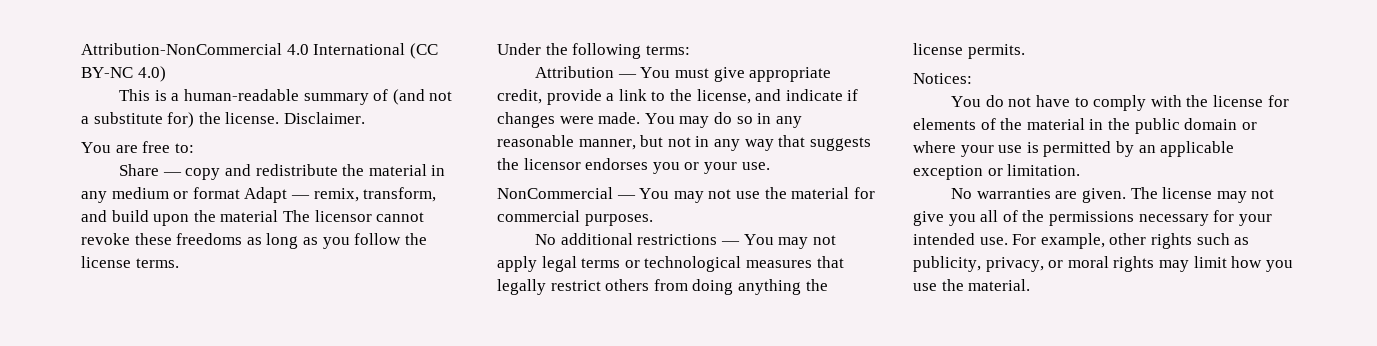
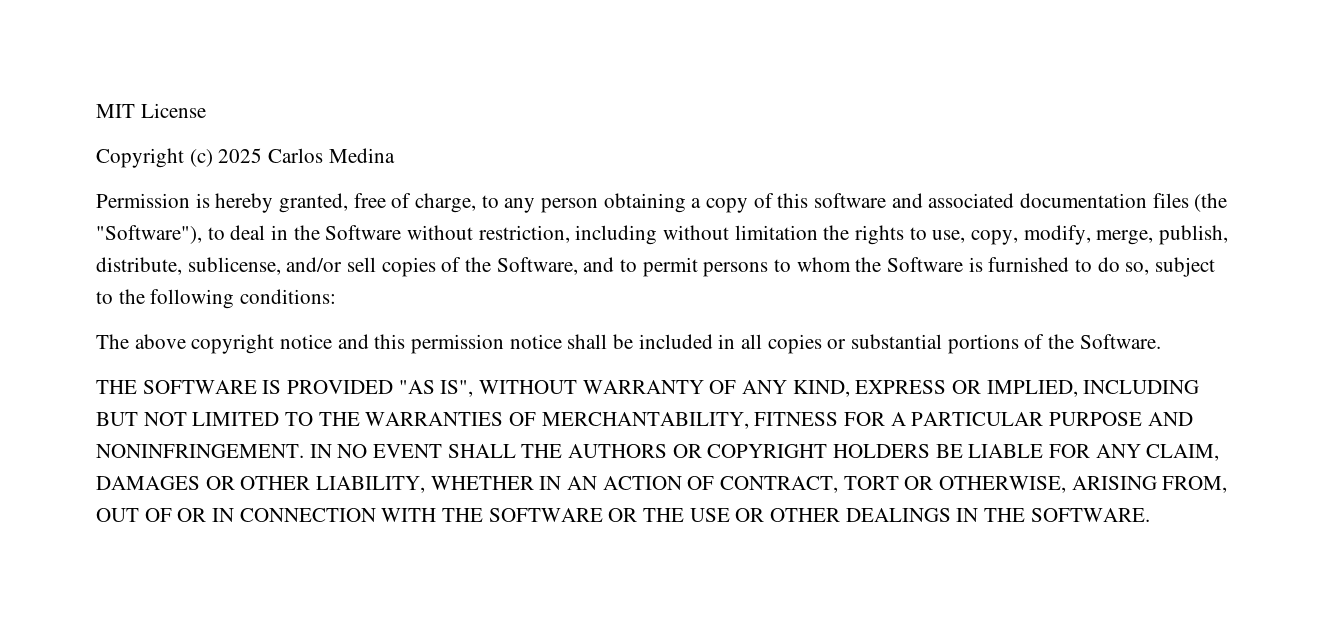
[81,43,438,59] [81,66,166,82] [119,89,453,105] [81,112,365,128] [81,141,194,153] [119,164,446,180] [81,187,437,203] [81,210,425,226] [81,233,427,249] [81,256,179,268] [497,43,690,59] [535,66,832,82] [497,89,859,105] [497,112,802,128] [497,135,871,151] [497,158,770,174] [497,187,875,203] [497,210,653,226] [535,233,836,249] [497,256,844,272] [497,279,828,295] [913,43,1025,59] [913,73,972,84] [951,95,1289,111] [913,118,1257,134] [913,141,1235,157] [913,164,1081,180] [951,187,1275,203] [913,210,1272,226] [913,233,1250,249] [913,256,1293,272] [913,279,1031,291] Attribution-NonCommercial 4.0 International (CC BY-NC 4.0) // This is a human-readable summary of (and not a substitute for) the license. Disclaimer. // You are free to: // Share — copy and redistribute the material in any medium or format Adapt — remix, transform, and build upon the material The licensor cannot revoke these freedoms as long as you follow the license terms. // Under the following terms: // Attribution — You must give appropriate credit, provide a link to the license, and indicate if changes were made. You may do so in any reasonable manner, but not in any way that suggests the licensor endorses you or your use. // NonCommercial — You may not use the material for commercial purposes. // No additional restrictions — You may not apply legal terms or technological measures that legally restrict others from doing anything the license permits. // Notices: // You do not have to comply with the license for elements of the material in the public domain or where your use is permitted by an applicable exception or limitation. // No warranties are given. The license may not give you all of the permissions necessary for your intended use. For example, other rights such as publicity, privacy, or moral rights may limit how you use the material. -> [96,103,206,118] [96,148,395,168] [96,193,1228,213] [96,225,1229,245] [96,257,1216,277] [96,289,337,309] [96,334,1161,354] [96,380,1200,397] [96,412,1193,429] [96,444,1220,461] [96,476,1228,493] [96,508,1150,522] MIT License // Copyright (c) 2025 Carlos Medina // Permission is hereby granted, free of charge, to any person obtaining a copy of this software and associated documentation files (the "Software"), to deal in the Software without restriction, including without limitation the rights to use, copy, modify, merge, publish, distribute, sublicense, and/or sell copies of the Software, and to permit persons to whom the Software is furnished to do so, subject to the following conditions: // The above copyright notice and this permission notice shall be included in all copies or substantial portions of the Software. // THE SOFTWARE IS PROVIDED "AS IS", WITHOUT WARRANTY OF ANY KIND, EXPRESS OR IMPLIED, INCLUDING BUT NOT LIMITED TO THE WARRANTIES OF MERCHANTABILITY, FITNESS FOR A PARTICULAR PURPOSE AND NONINFRINGEMENT. IN NO EVENT SHALL THE AUTHORS OR COPYRIGHT HOLDERS BE LIABLE FOR ANY CLAIM, DAMAGES OR OTHER LIABILITY, WHETHER IN AN ACTION OF CONTRACT, TORT OR OTHERWISE, ARISING FROM, OUT OF OR IN CONNECTION WITH THE SOFTWARE OR THE USE OR OTHER DEALINGS IN THE SOFTWARE.

